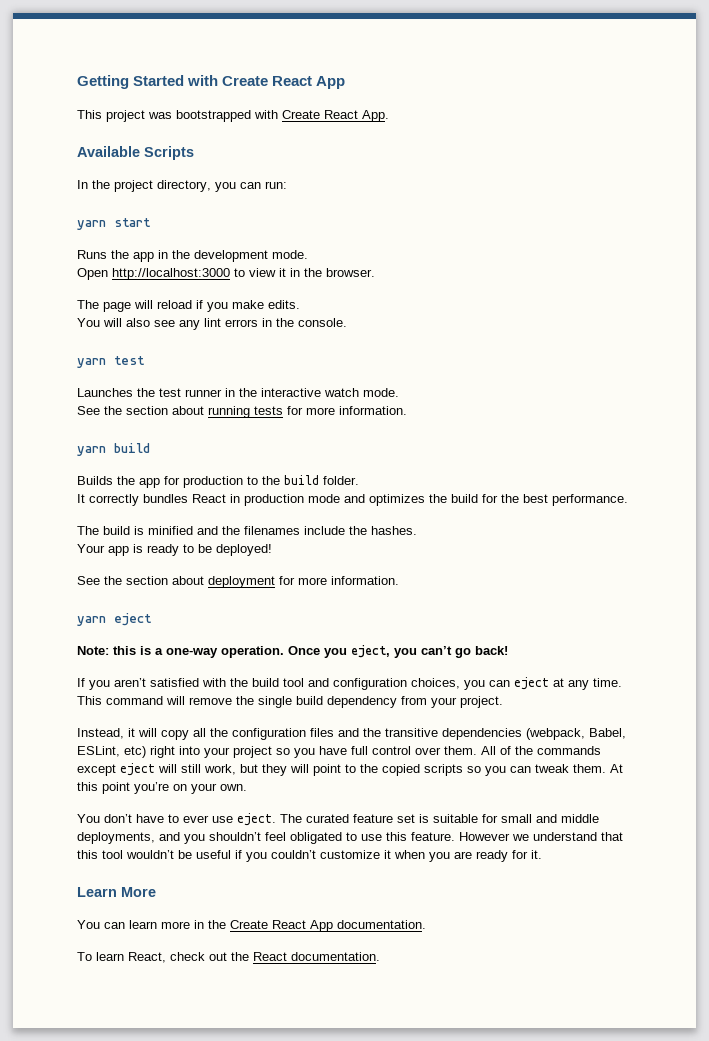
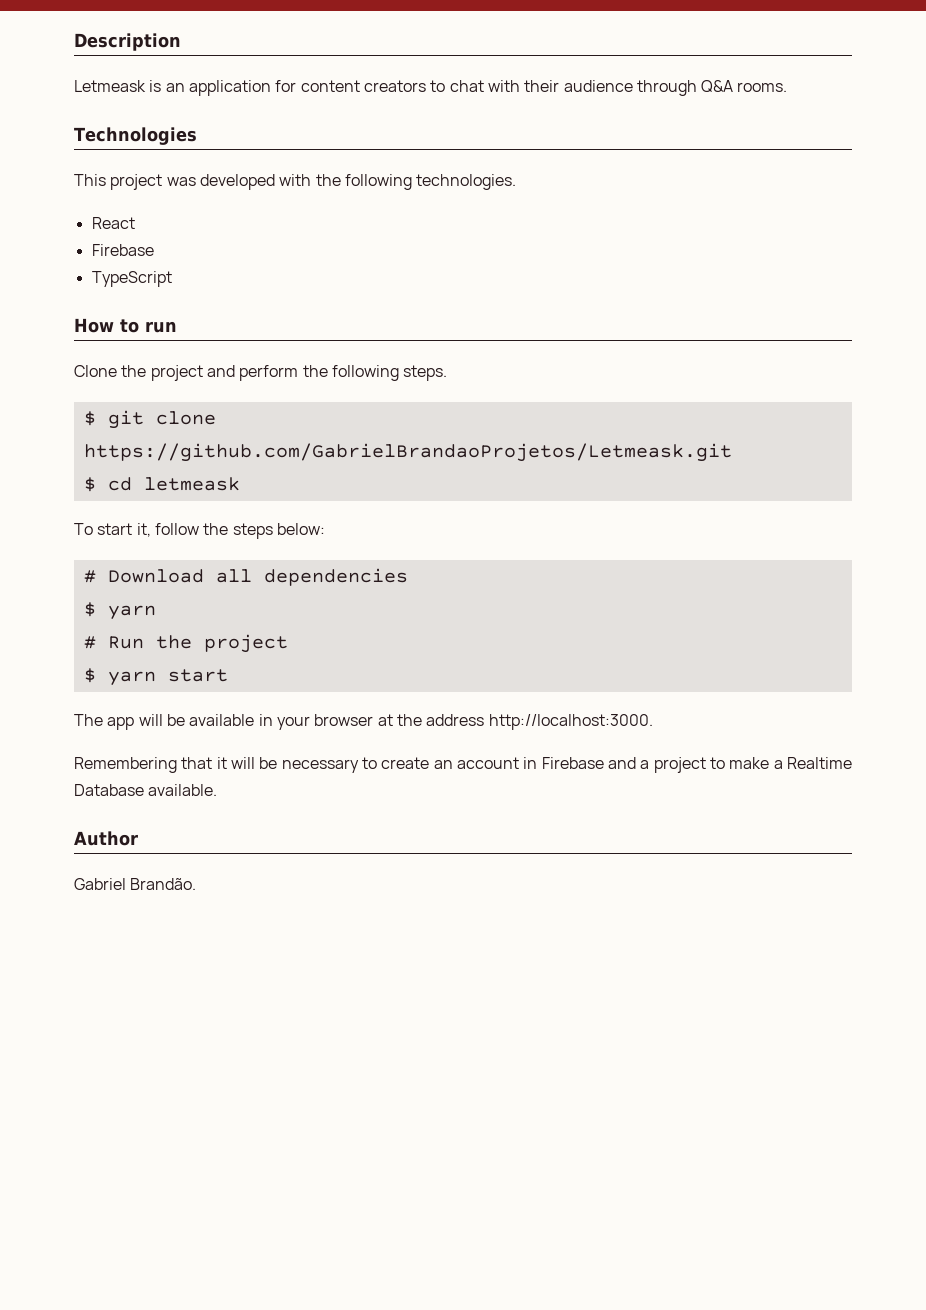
[77,75,346,89] [77,110,389,122] [77,146,194,160] [77,180,287,192] [77,218,151,230] [77,250,308,262] [77,268,375,280] [77,300,300,312] [77,318,347,330] [77,356,145,368] [77,388,399,397] [77,406,407,418] [77,443,150,456] [77,475,359,488] [77,494,628,506] [77,526,417,535] [77,544,272,556] [77,576,399,588] [77,613,152,626] [77,645,508,658] [77,677,622,690] [77,696,503,708] [77,728,626,740] [77,746,601,758] [77,763,623,776] [77,782,247,794] [77,813,599,826] [77,832,623,844] [77,850,542,862] [77,887,156,897] [77,920,426,932] [77,952,380,963] Getting Started with Create React App // This project was bootstrapped with Create React App. // Available Scripts // In the project directory, you can run: // yarn start // Runs the app in the development mode. // Open http://localhost:3000 to view it in the browser. // The page will reload if you make edits. // You will also see any lint errors in the console. // yarn test // Launches the test runner in the interactive watch mode. // See the section about running tests for more information. // yarn build // Builds the app for production to the build folder. // It correctly bundles React in production mode and optimizes the build for the best performance. // The build is minified and the filenames include the hashes. // Your app is ready to be deployed! // See the section about deployment for more information. // yarn eject // Note: this is a one-way operation. Once you eject, you can’t go back! // If you aren’t satisfied with the build tool and configuration choices, you can eject at any time. This command will remove the single build dependency from your project. // Instead, it will copy all the configuration files and the transitive dependencies (webpack, Babel, ESLint, etc) right into your project so you have full control over them. All of the commands except eject will still work, but they will point to the copied scripts so you can tweak them. At this point you’re on your own. // You don’t have to ever use eject. The curated feature set is suitable for small and middle deployments, and you shouldn’t feel obligated to use this feature. However we understand that this tool wouldn’t be useful if you couldn’t customize it when you are ready for it. // Learn More // You can learn more in the Create React App documentation. // To learn React, check out the React documentation. -> [74,33,181,51] [74,80,788,96] [74,127,197,145] [74,174,517,190] [91,217,135,229] [91,244,154,256] [91,271,172,287] [74,318,177,333] [74,365,448,381] [83,410,216,429] [83,443,732,462] [83,477,240,492] [74,523,325,539] [83,568,408,586] [83,602,156,620] [83,634,288,653] [83,668,228,686] [74,714,653,730] [74,757,853,773] [74,784,218,796] [74,831,138,846] [74,878,197,890] Description // Letmeask is an application for content creators to chat with their audience through Q&A rooms. // Technologies // This project was developed with the following technologies. // React // Firebase // TypeScript // How to run // Clone the project and perform the following steps. // $ git clone https://github.com/GabrielBrandaoProjetos/Letmeask.git // $ cd letmeask // To start it, follow the steps below: // # Download all dependencies // $ yarn // # Run the project // $ yarn start // The app will be available in your browser at the address http://localhost:3000. // Remembering that it will be necessary to create an account in Firebase and a project to make a Realtime Database available. // Author // Gabriel Brandão.

